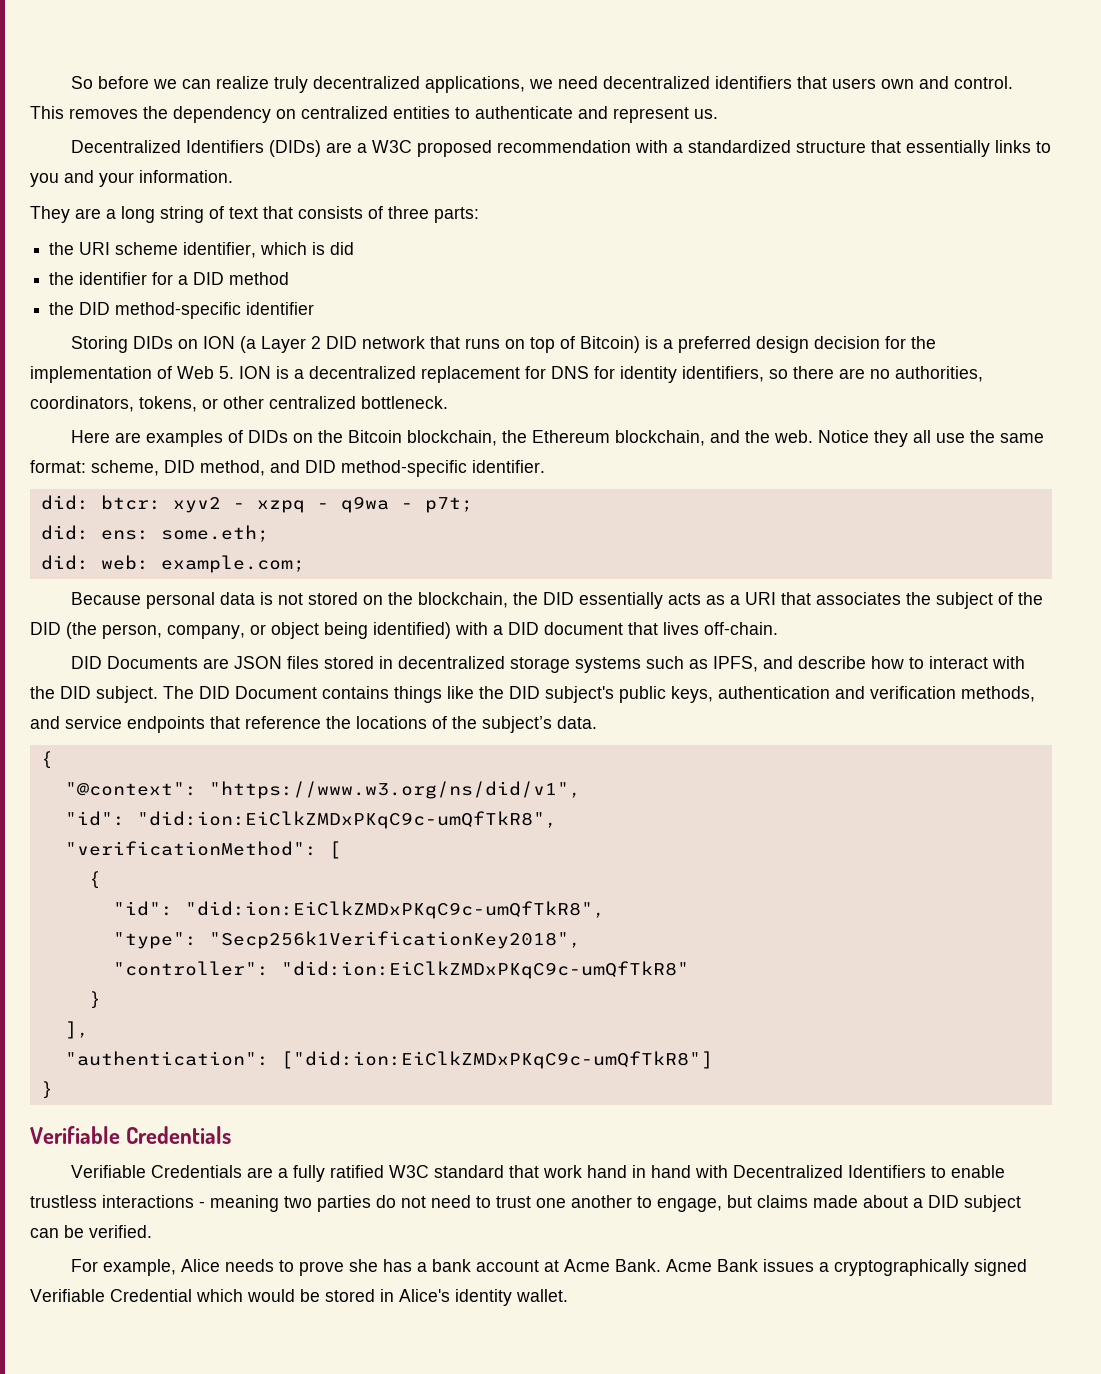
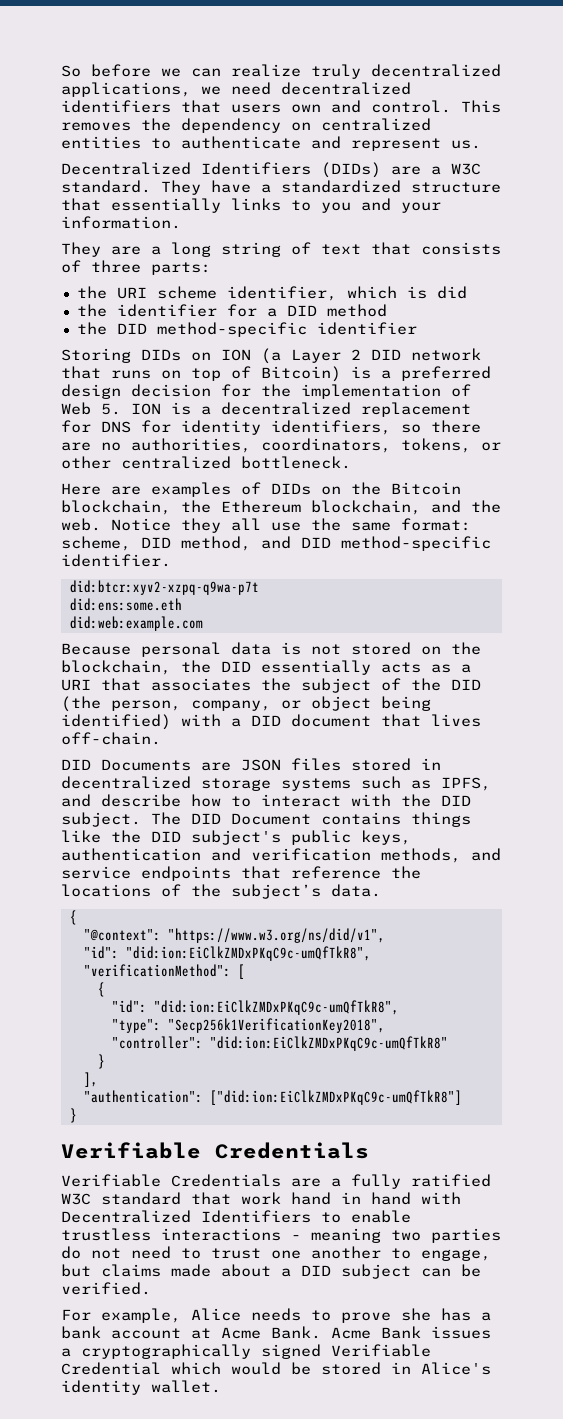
[417,140,669,157] proposed recommendation with -> [61,180,251,195] standard. They have
[40,495,473,513] [40,525,269,542] [40,555,305,573] did: btcr: xyv2 - xzpq - q9wa - p7t; // did: ens: some.eth; // did: web: example.com; -> [69,580,259,595] [69,598,182,611] [69,616,203,631] did:btcr:xyv2-xzpq-q9wa-p7t // did:ens:some.eth // did:web:example.com

